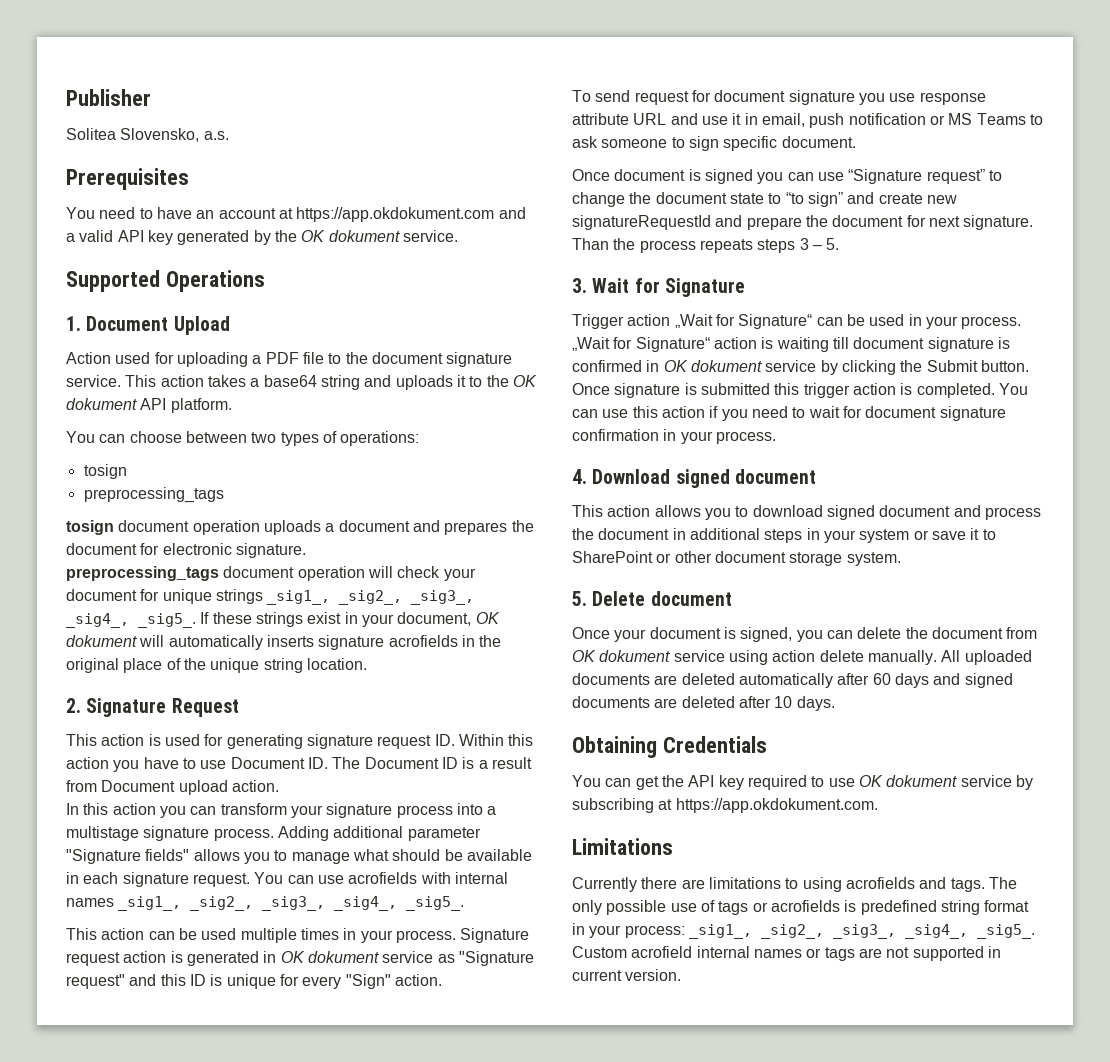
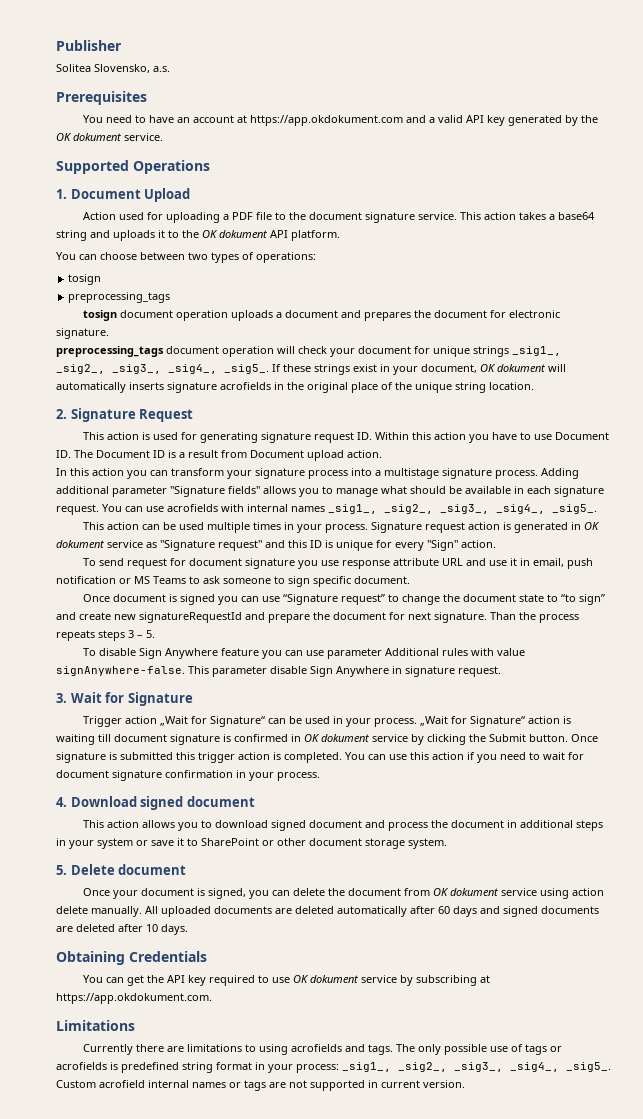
(840, 244) none -> [83,648,526,659] [56,666,501,677] // To disable Sign Anywhere feature you can use parameter Additional rules with value signAnywhere-false. This parameter disable Sign Anywhere in signature request.

